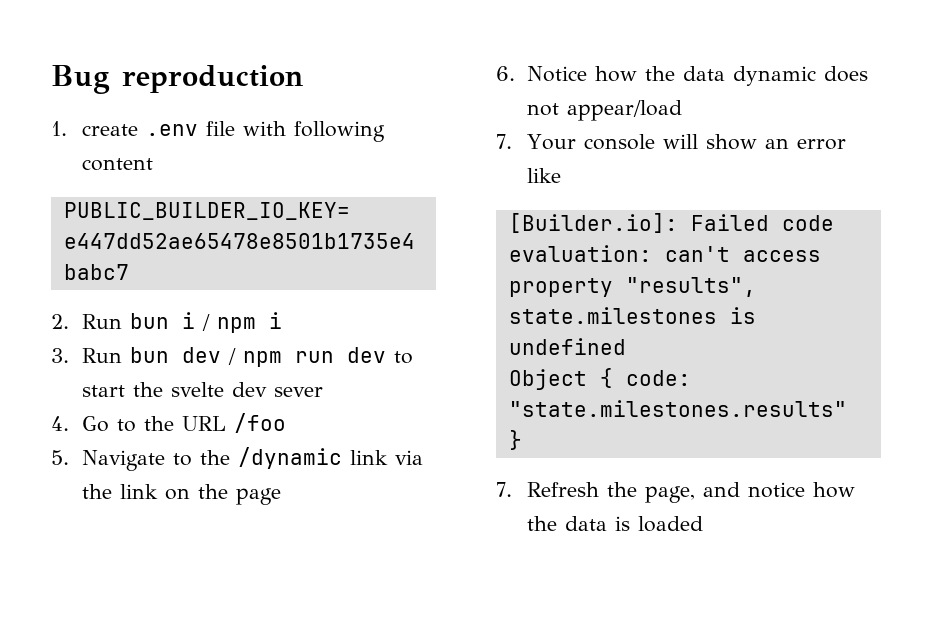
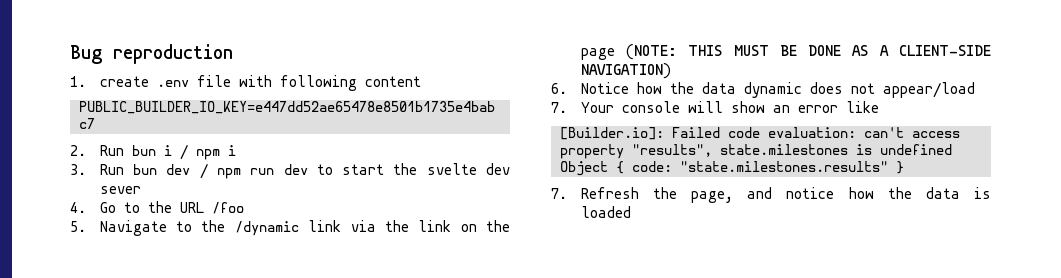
(281, 496) none -> [626,44,991,60] [580,63,671,79] (NOTE: THIS MUST BE DONE AS A CLIENT-SIDE NAVIGATION)

